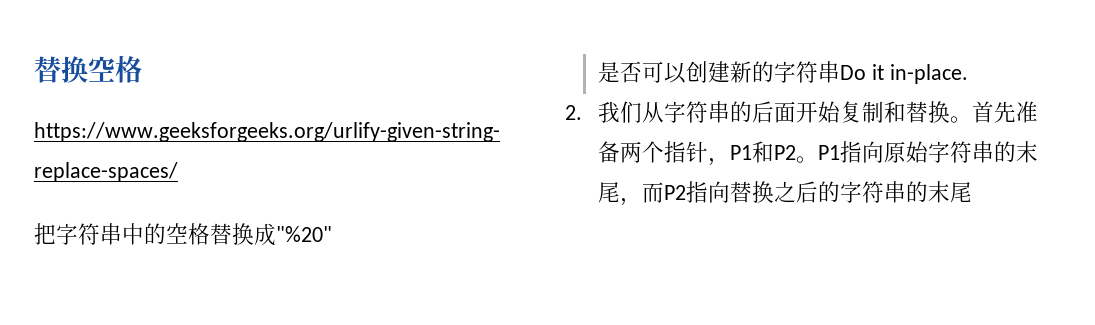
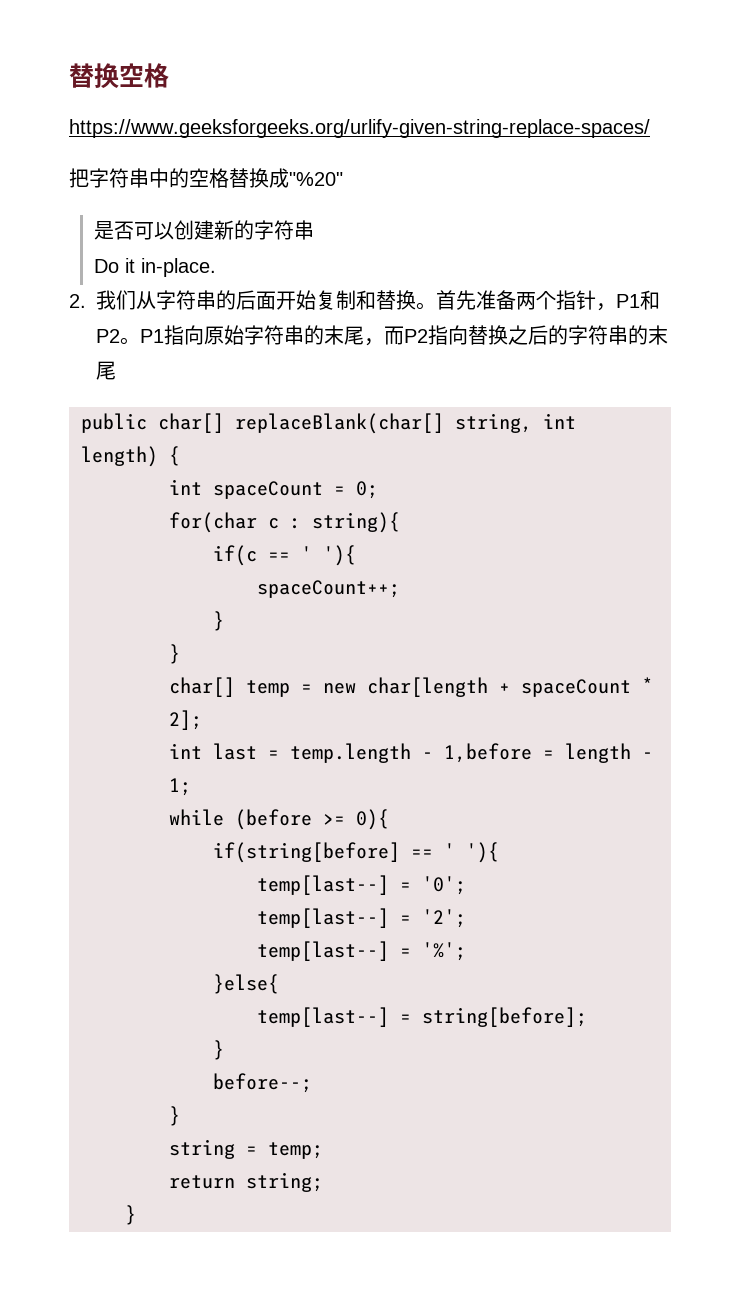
(841, 72) none -> (314, 230) //
(973, 192) none -> [81,413,576,434] [81,446,180,467] [169,479,378,499] [169,512,400,533] [213,545,356,566] [257,580,400,598] [213,611,224,631] [169,644,180,664] [169,677,653,697] [169,710,202,730] [169,743,653,763] [169,778,191,796] [169,809,389,830] [213,842,499,863] [257,875,466,895] [257,908,466,928] [257,941,466,961] [213,974,279,994] [257,1007,587,1027] [213,1040,224,1060] [213,1073,312,1093] [169,1106,180,1126] [169,1139,323,1159] [169,1172,323,1192] [125,1205,136,1225] // public char[] replaceBlank(char[] string, int length) { // int spaceCount = 0; // for(char c : string){ // if(c == ' '){ // spaceCount++; // } // } // char[] temp = new char[length + spaceCount * 2]; // int last = temp.length - 1,before = length - 1; // while (before >= 0){ // if(string[before] == ' '){ // temp[last--] = '0'; // temp[last--] = '2'; // temp[last--] = '%'; // }else{ // temp[last--] = string[before]; // } // before--; // } // string = temp; // return string; // }

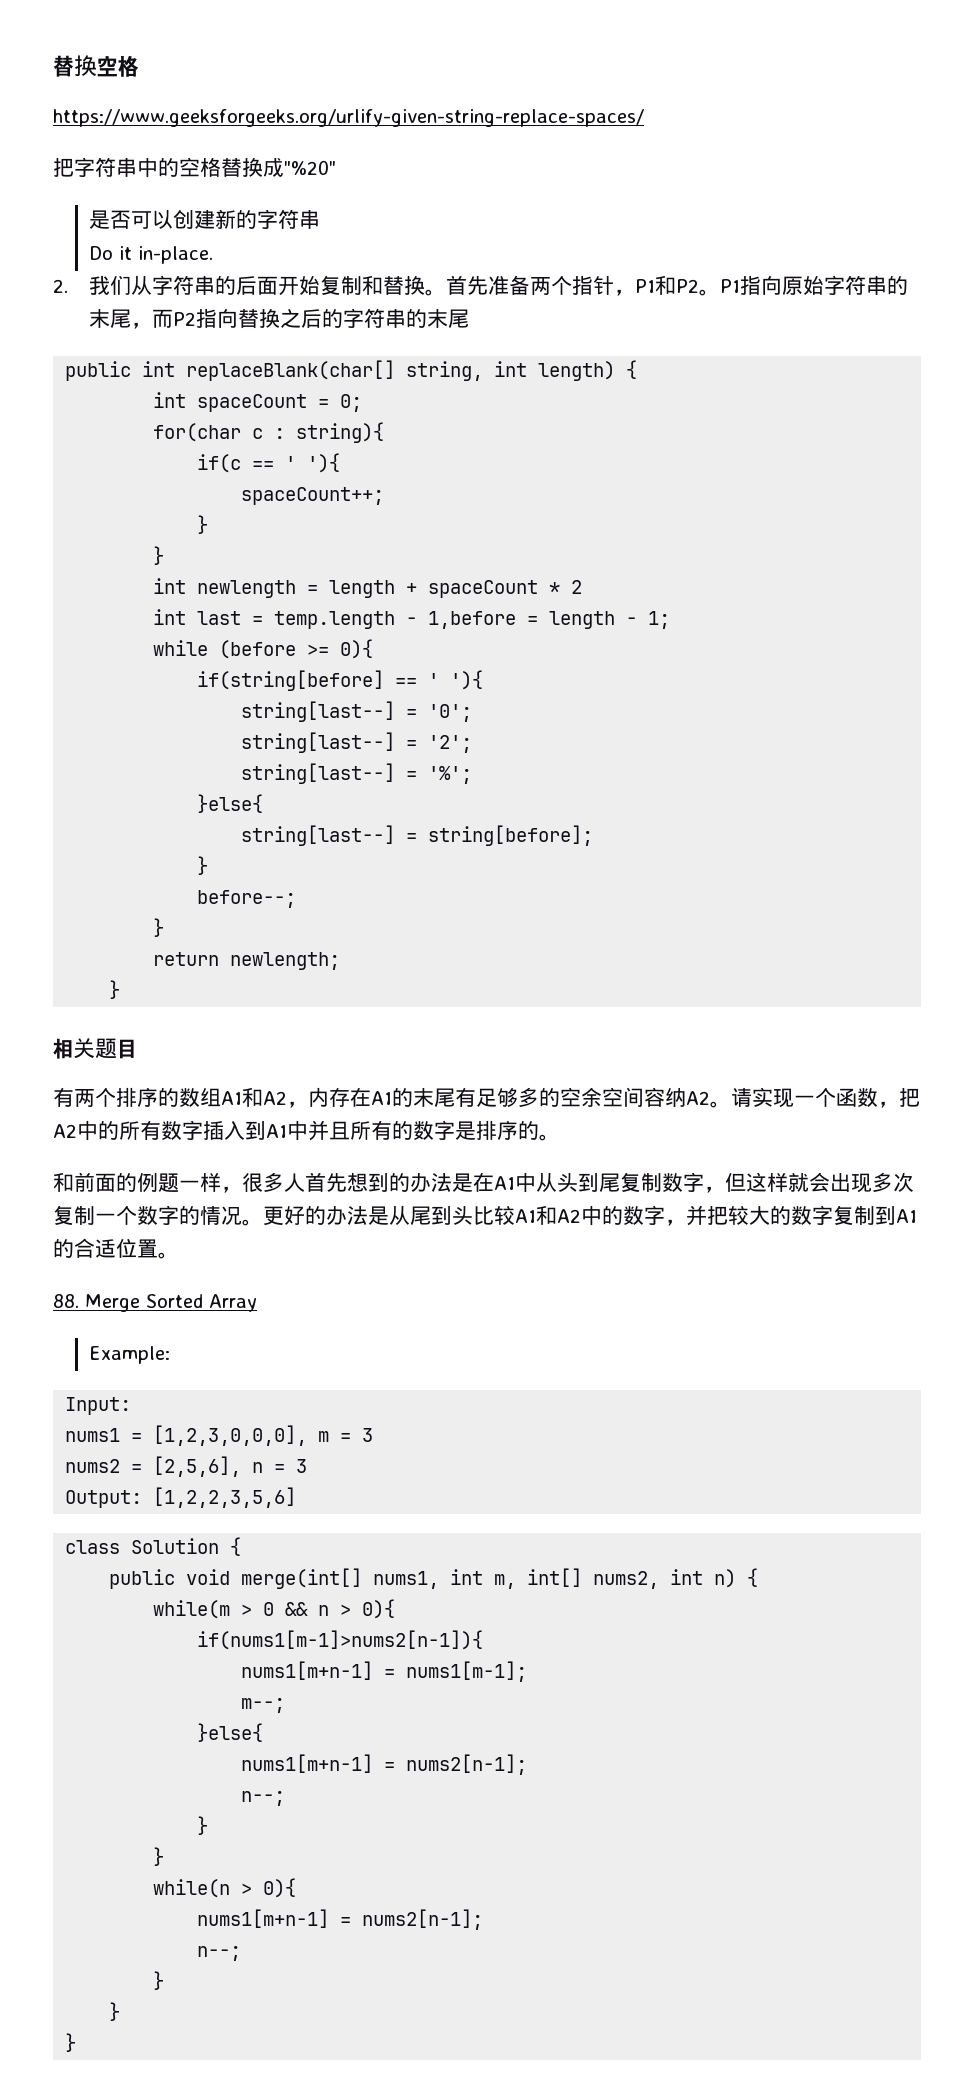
[158,413,224,433] char[] -> [142,361,176,377] int
[169,677,488,697] char[] temp = new char[length -> [153,578,396,598] int newlength = length
[169,710,202,730] 2]; -> [571,580,583,594] 2
[257,875,389,895] temp[last--] -> [241,701,396,722] string[last--]
[257,908,389,928] temp[last--] -> [241,732,396,753] string[last--]
[257,941,389,961] temp[last--] -> [241,763,396,784] string[last--]
[257,1007,389,1027] temp[last--] -> [241,825,396,846] string[last--]
[169,1139,323,1159] // string = temp; -> (165, 927) none
[246,1172,323,1192] [125,1205,136,1225] string; // } -> [230,952,341,970] [109,980,121,999] [53,1038,137,1059] [53,1087,920,1108] [53,1120,560,1141] [53,1172,914,1193] [53,1205,917,1226] [53,1238,179,1259] [53,1294,257,1312] [89,1346,171,1364] [65,1397,132,1415] [65,1425,374,1446] [65,1456,308,1477] [65,1487,297,1508] [65,1537,242,1556] [109,1568,759,1589] [153,1599,396,1619] [197,1630,484,1650] [241,1661,528,1682] [241,1698,286,1713] [197,1723,264,1742] [241,1754,528,1775] [241,1791,286,1806] [197,1816,209,1835] [153,1847,165,1866] [153,1878,297,1898] [197,1909,484,1930] [197,1946,242,1961] [153,1971,165,1990] [109,2002,121,2021] [65,2033,77,2052] newlength; // } // 相关题目 // 有两个排序的数组A1和A2，内存在A1的末尾有足够多的空余空间容纳A2。请实现一个函数，把A2中的所有数字插入到A1中并且所有的数字是排序的。 // 和前面的例题一样，很多人首先想到的办法是在A1中从头到尾复制数字，但这样就会出现多次复制一个数字的情况。更好的办法是从尾到头比较A1和A2中的数字，并把较大的数字复制到A1的合适位置。 // 88. Merge Sorted Array // Example: // Input: // nums1 = [1,2,3,0,0,0], m = 3 // nums2 = [2,5,6], n = 3 // Output: [1,2,2,3,5,6] // class Solution { // public void merge(int[] nums1, int m, int[] nums2, int n) { // while(m > 0 && n > 0){ // if(nums1[m-1]>nums2[n-1]){ // nums1[m+n-1] = nums1[m-1]; // m--; // }else{ // nums1[m+n-1] = nums2[n-1]; // n--; // } // } // while(n > 0){ // nums1[m+n-1] = nums2[n-1]; // n--; // } // } // }

